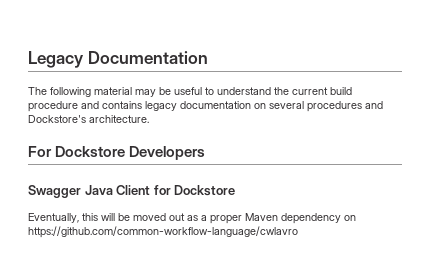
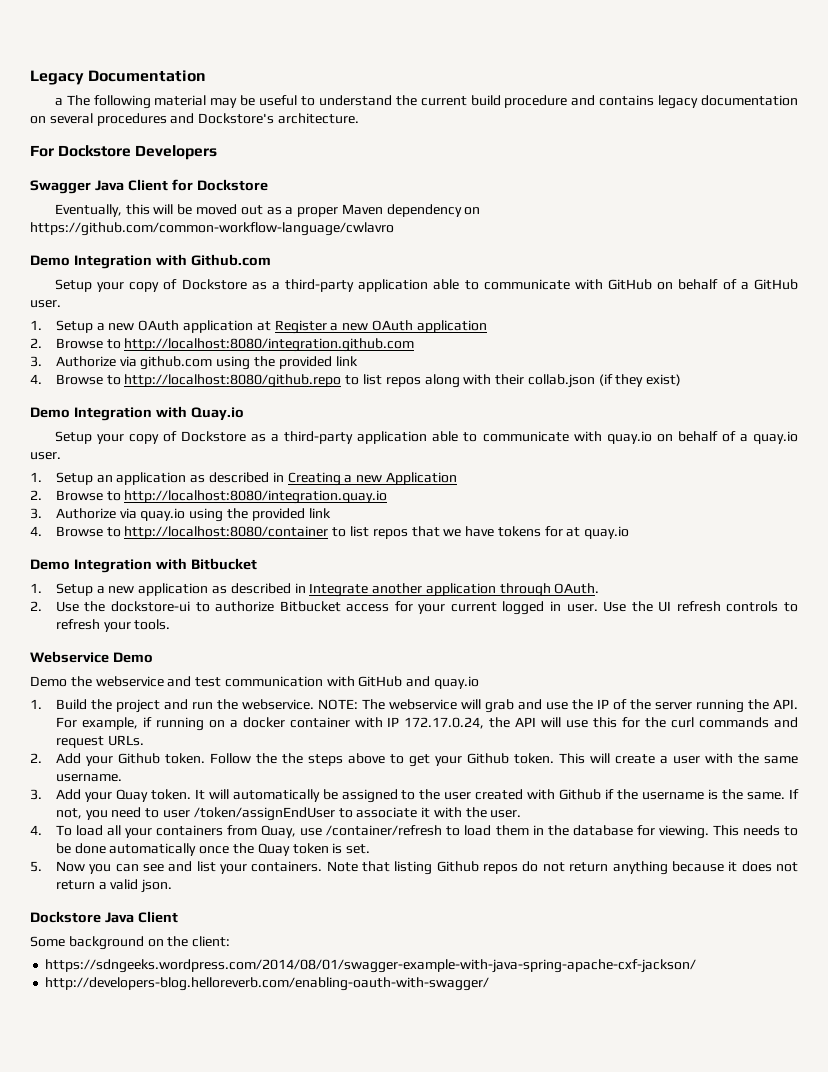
(208, 57) none -> [54,98,63,106] a
(298, 232) none -> [30,254,271,269] [54,279,798,292] [30,300,61,308] [30,320,487,334] [30,338,415,352] [30,356,358,370] [30,374,682,388] [30,406,244,421] [54,431,799,444] [30,452,61,460] [30,472,457,486] [30,490,388,504] [30,508,331,522] [30,526,630,539] [30,558,257,573] [30,583,600,597] [30,601,799,615] [55,619,171,632] [30,651,153,663] [30,676,480,689] [30,699,799,713] [55,717,798,731] [55,735,144,748] [30,753,799,767] [55,774,122,782] [30,789,800,803] [55,807,522,821] [30,825,799,839] [55,843,371,856] [30,861,798,875] [55,879,173,893] [30,911,178,923] [30,936,231,950] [45,959,697,973] [45,977,490,991] // Demo Integration with Github.com // Setup your copy of Dockstore as a third-party application able to communicate with GitHub on behalf of a GitHub user. // 1. Setup a new OAuth application at Register a new OAuth application // 2. Browse to http://localhost:8080/integration.github.com // 3. Authorize via github.com using the provided link // 4. Browse to http://localhost:8080/github.repo to list repos along with their collab.json (if they exist) // Demo Integration with Quay.io // Setup your copy of Dockstore as a third-party application able to communicate with quay.io on behalf of a quay.io user. // 1. Setup an application as described in Creating a new Application // 2. Browse to http://localhost:8080/integration.quay.io // 3. Authorize via quay.io using the provided link // 4. Browse to http://localhost:8080/container to list repos that we have tokens for at quay.io // Demo Integration with Bitbucket // 1. Setup a new application as described in Integrate another application through OAuth. // 2. Use the dockstore-ui to authorize Bitbucket access for your current logged in user. Use the UI refresh controls to refresh your tools. // Webservice Demo // Demo the webservice and test communication with GitHub and quay.io // 1. Build the project and run the webservice. NOTE: The webservice will grab and use the IP of the server running the API. For example, if running on a docker container with IP 172.17.0.24, the API will use this for the curl commands and request URLs. // 2. Add your Github token. Follow the the steps above to get your Github token. This will create a user with the same username. // 3. Add your Quay token. It will automatically be assigned to the user created with Github if the username is the same. If not, you need to user /token/assignEndUser to associate it with the user. // 4. To load all your containers from Quay, use /container/refresh to load them in the database for viewing. This needs to be done automatically once the Quay token is set. // 5. Now you can see and list your containers. Note that listing Github repos do not return anything because it does not return a valid json. // Dockstore Java Client // Some background on the client: // https://sdngeeks.wordpress.com/2014/08/01/swagger-example-with-java-spring-apache-cxf-jackson/ // http://developers-blog.helloreverb.com/enabling-oauth-with-swagger/

